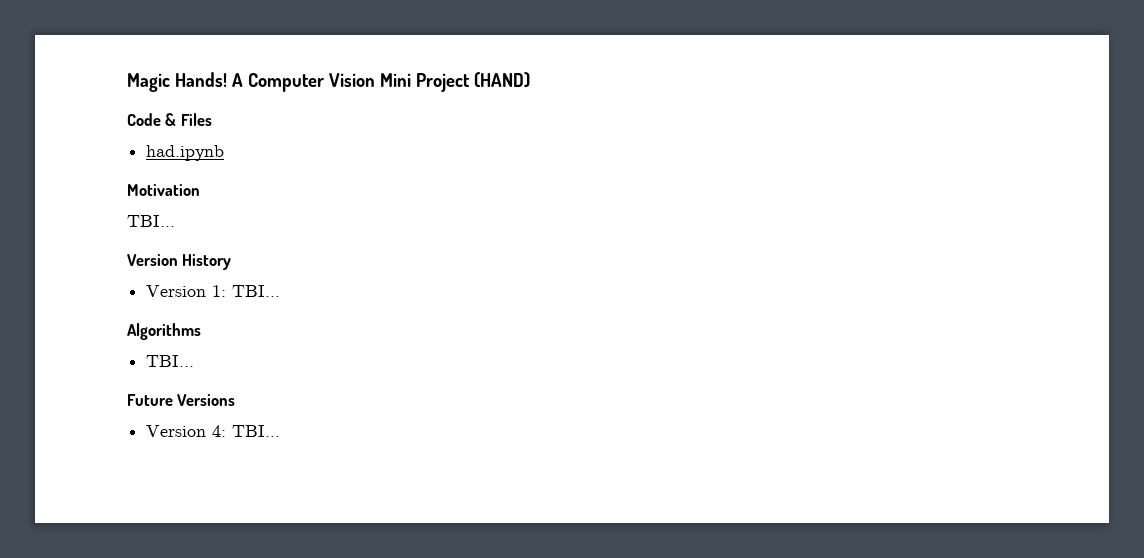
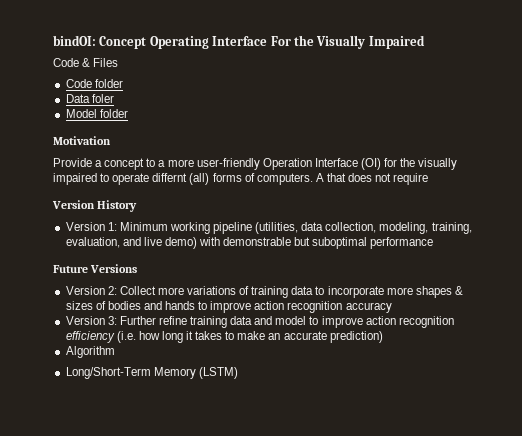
[127,72,530,92] [127,113,212,126] [146,145,225,161] [127,184,200,196] [127,215,175,227] [127,254,232,270] [146,285,281,297] [127,323,201,340] [146,355,195,367] [127,394,236,406] [146,425,281,437] Magic Hands! A Computer Vision Mini Project (HAND) // Code & Files // had.ipynb // Motivation // TBI... // Version History // Version 1: TBI... // Algorithms // TBI... // Future Versions // Version 4: TBI... -> [53,35,425,49] [53,58,119,67] [65,79,123,88] [65,94,114,103] [65,109,128,118] [53,136,111,145] [53,158,458,170] [53,173,429,185] [52,200,138,212] [65,222,472,234] [65,237,434,249] [53,264,138,273] [65,286,463,298] [65,301,392,313] [65,316,454,328] [65,331,383,343] [65,346,115,358] [65,367,238,379] bindOI: Concept Operating Interface For the Visually Impaired // Code & Files // Code folder // Data foler // Model folder // Motivation // Provide a concept to a more user-friendly Operation Interface (OI) for the visually impaired to operate differnt (all) forms of computers. A that does not require // Version History // Version 1: Minimum working pipeline (utilities, data collection, modeling, training, evaluation, and live demo) with demonstrable but suboptimal performance // Future Versions // Version 2: Collect more variations of training data to incorporate more shapes & sizes of bodies and hands to improve action recognition accuracy // Version 3: Further refine training data and model to improve action recognition efficiency (i.e. how long it takes to make an accurate prediction) // Algorithm // Long/Short-Term Memory (LSTM)

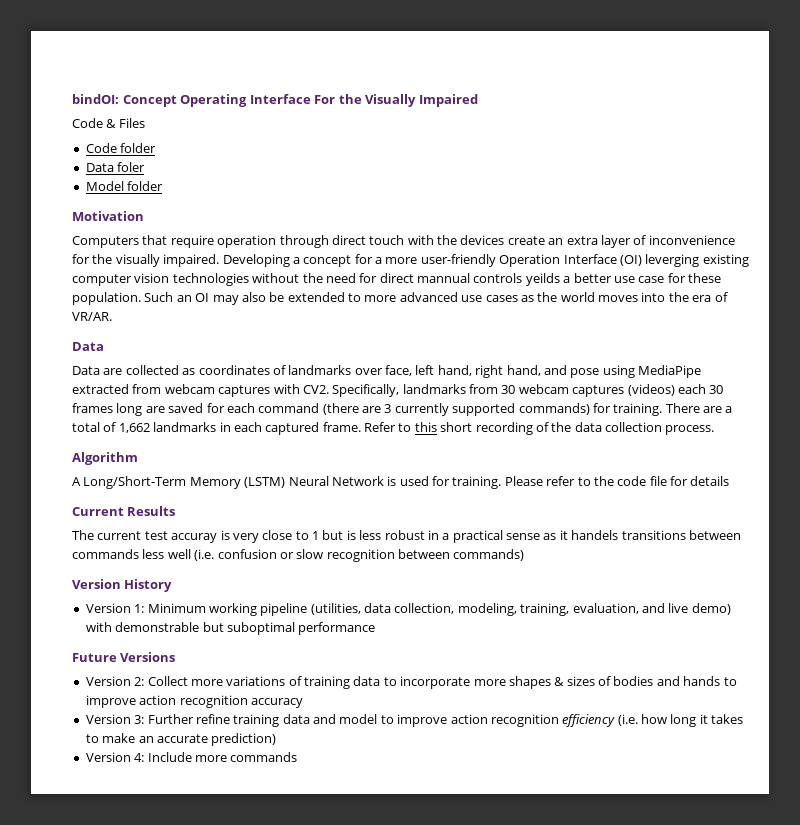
[53,158,92,167] Provide -> [72,235,735,248] [72,254,290,267] Computers that require operation through direct touch with the devices create an extra layer of inconvenience for the visually impaired. Developing
[146,158,156,167] to -> [354,254,373,264] for
[384,158,458,170] [53,173,429,185] for the visually impaired to operate differnt (all) forms of computers. A that does not require -> [645,254,749,267] [72,273,721,286] [72,292,728,305] [72,312,112,321] [72,342,104,351] [72,365,701,378] [72,384,724,397] [72,403,733,416] [72,422,715,435] [72,452,138,465] [72,476,730,489] [72,506,176,516] [72,530,741,543] [72,549,525,562] leverging existing computer vision technologies without the need for direct mannual controls yeilds a better use case for these population. Such an OI may also be extended to more advanced use cases as the world moves into the era of VR/AR. // Data // Data are collected as coordinates of landmarks over face, left hand, right hand, and pose using MediaPipe extracted from webcam captures with CV2. Specifically, landmarks from 30 webcam captures (videos) each 30 frames long are saved for each command (there are 3 currently supported commands) for training. There are a total of 1,662 landmarks in each captured frame. Refer to this short recording of the data collection process. // Algorithm // A Long/Short-Term Memory (LSTM) Neural Network is used for training. Please refer to the code file for details // Current Results // The current test accuray is very close to 1 but is less robust in a practical sense as it handels transitions between commands less well (i.e. confusion or slow recognition between commands)
[65,346,115,358] [65,367,238,379] Algorithm // Long/Short-Term Memory (LSTM) -> [85,752,298,762] Version 4: Include more commands

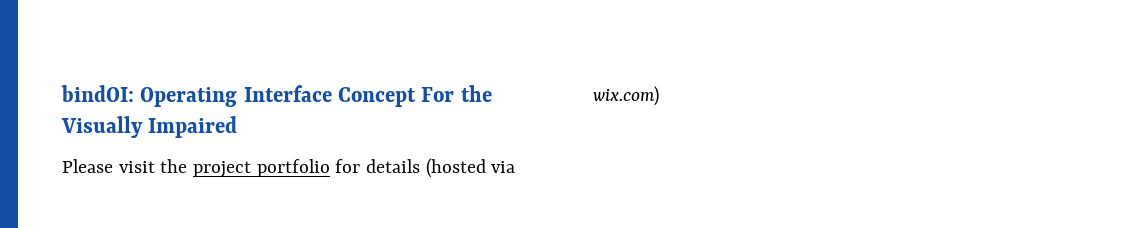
[122,95,177,107] Concept -> (134, 93) none
(311, 99) none -> [338,87,417,107] Concept
[72,118,145,128] [85,143,157,153] [85,162,146,172] [85,181,164,191] [72,211,144,221] [72,235,735,248] [72,254,749,267] [72,273,721,286] [72,292,728,305] [72,312,112,321] [72,342,104,351] [72,365,701,378] [72,384,724,397] [72,403,733,416] [72,422,715,435] [72,452,138,465] [72,476,730,489] [72,506,176,516] [72,530,741,543] [72,549,525,562] [72,579,173,592] [85,603,731,616] [85,622,376,635] [72,652,176,662] [85,676,737,689] [85,695,303,708] [85,714,744,727] [85,733,277,746] [85,752,298,762] Code & Files // Code folder // Data foler // Model folder // Motivation // Computers that require operation through direct touch with the devices create an extra layer of inconvenience for the visually impaired. Developing a concept for a more user-friendly Operation Interface (OI) leverging existing computer vision technologies without the need for direct mannual controls yeilds a better use case for these population. Such an OI may also be extended to more advanced use cases as the world moves into the era of VR/AR. // Data // Data are collected as coordinates of landmarks over face, left hand, right hand, and pose using MediaPipe extracted from webcam captures with CV2. Specifically, landmarks from 30 webcam captures (videos) each 30 frames long are saved for each command (there are 3 currently supported commands) for training. There are a total of 1,662 landmarks in each captured frame. Refer to this short recording of the data collection process. // Algorithm // A Long/Short-Term Memory (LSTM) Neural Network is used for training. Please refer to the code file for details // Current Results // The current test accuray is very close to 1 but is less robust in a practical sense as it handels transitions between commands less well (i.e. confusion or slow recognition between commands) // Version History // Version 1: Minimum working pipeline (utilities, data collection, modeling, training, evaluation, and live demo) with demonstrable but suboptimal performance // Future Versions // Version 2: Collect more variations of training data to incorporate more shapes & sizes of bodies and hands to improve action recognition accuracy // Version 3: Further refine training data and model to improve action recognition efficiency (i.e. how long it takes to make an accurate prediction) // Version 4: Include more commands -> [62,158,516,178] [593,86,659,106] Please visit the project portfolio for details (hosted via wix.com)

